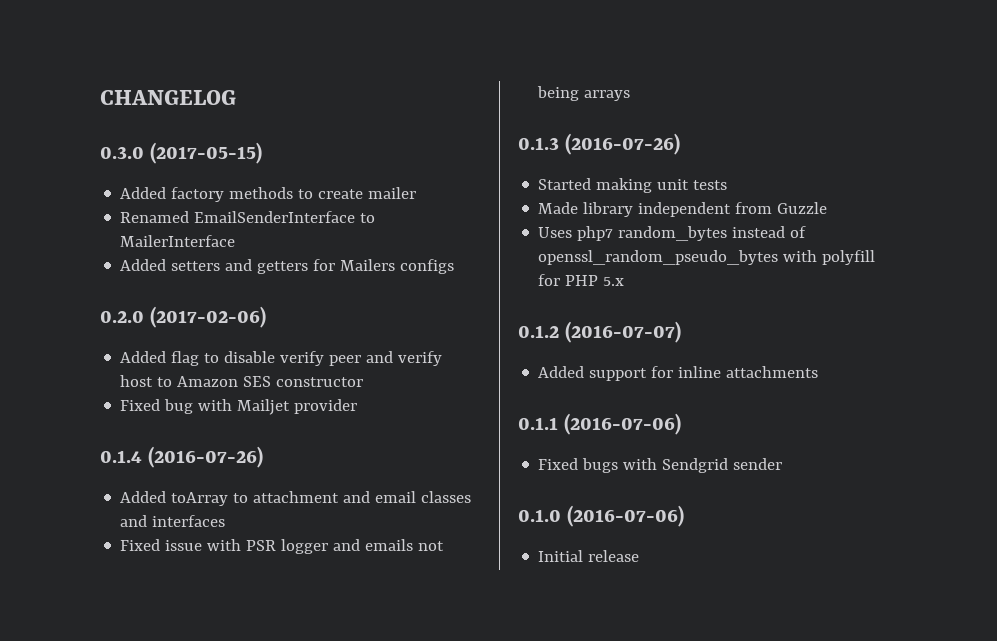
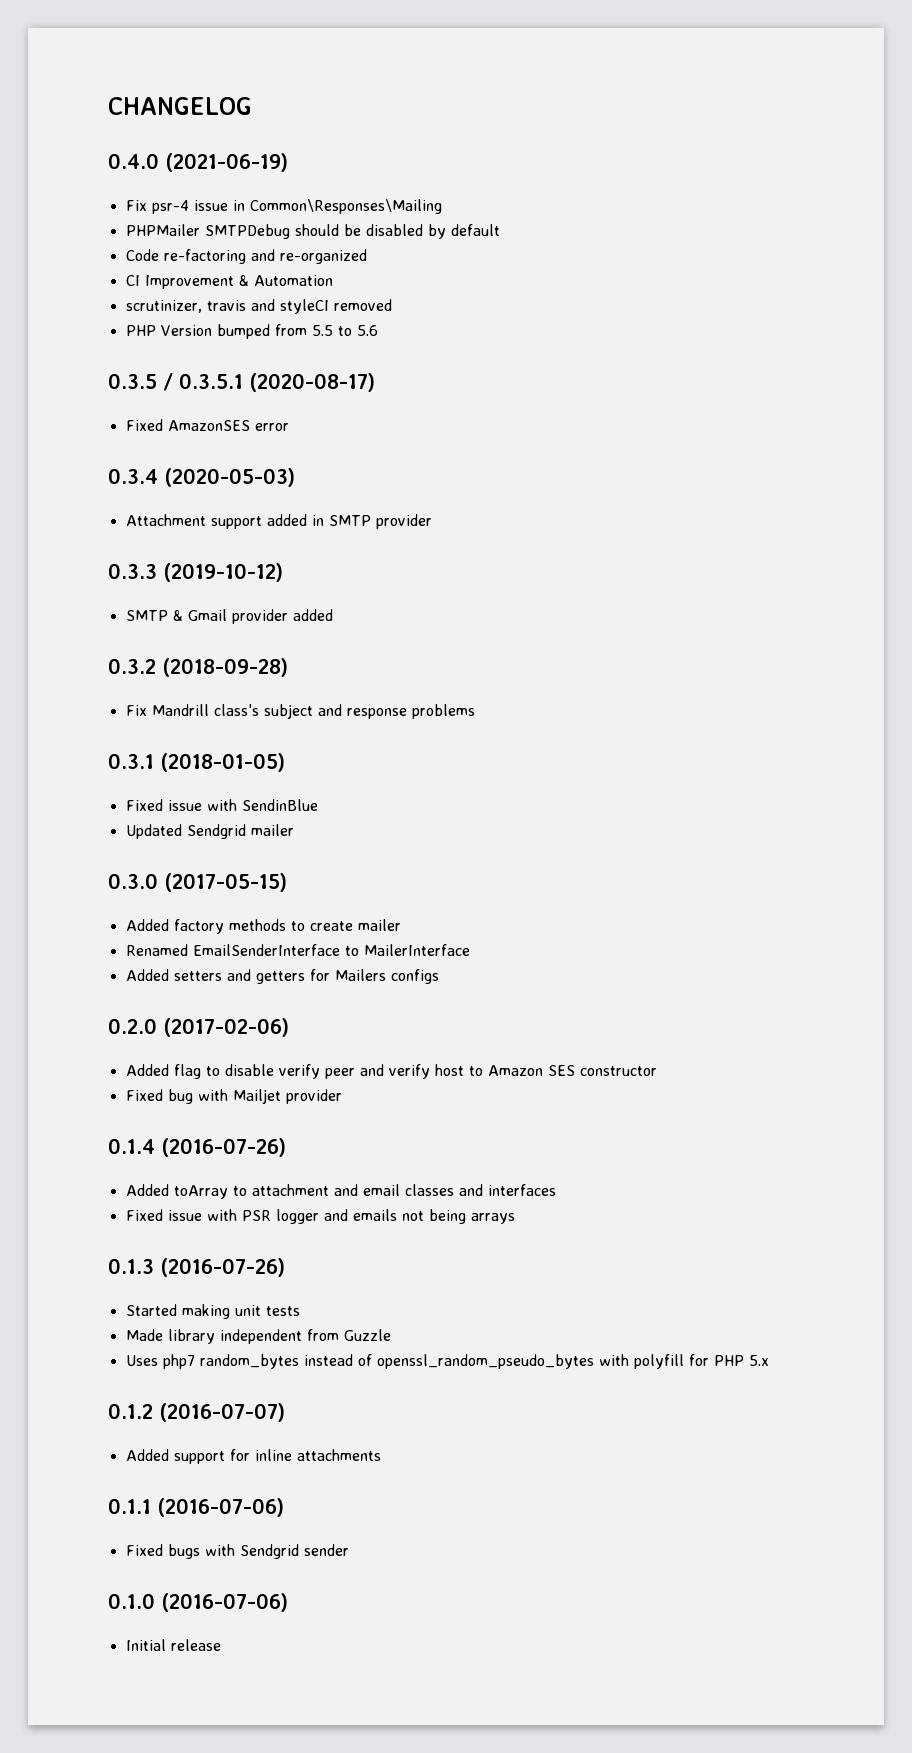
(236, 97) none -> [108,153,288,172] [125,199,442,214] [125,224,500,239] [125,249,367,264] [125,275,333,289] [125,299,392,314] [125,324,378,339] [108,373,375,392] [125,419,289,431] [108,468,295,487] [125,514,432,529] [108,563,283,582] [125,609,333,624] [108,658,288,677] [125,704,475,719] [108,753,285,772] [125,799,318,811] [125,824,294,839] // 0.4.0 (2021-06-19) // Fix psr-4 issue in Common\Responses\Mailing // PHPMailer SMTPDebug should be disabled by default // Code re-factoring and re-organized // CI Improvement & Automation // scrutinizer, travis and styleCI removed // PHP Version bumped from 5.5 to 5.6 // 0.3.5 / 0.3.5.1 (2020-08-17) // Fixed AmazonSES error // 0.3.4 (2020-05-03) // Attachment support added in SMTP provider // 0.3.3 (2019-10-12) // SMTP & Gmail provider added // 0.3.2 (2018-09-28) // Fix Mandrill class's subject and response problems // 0.3.1 (2018-01-05) // Fixed issue with SendinBlue // Updated Sendgrid mailer

